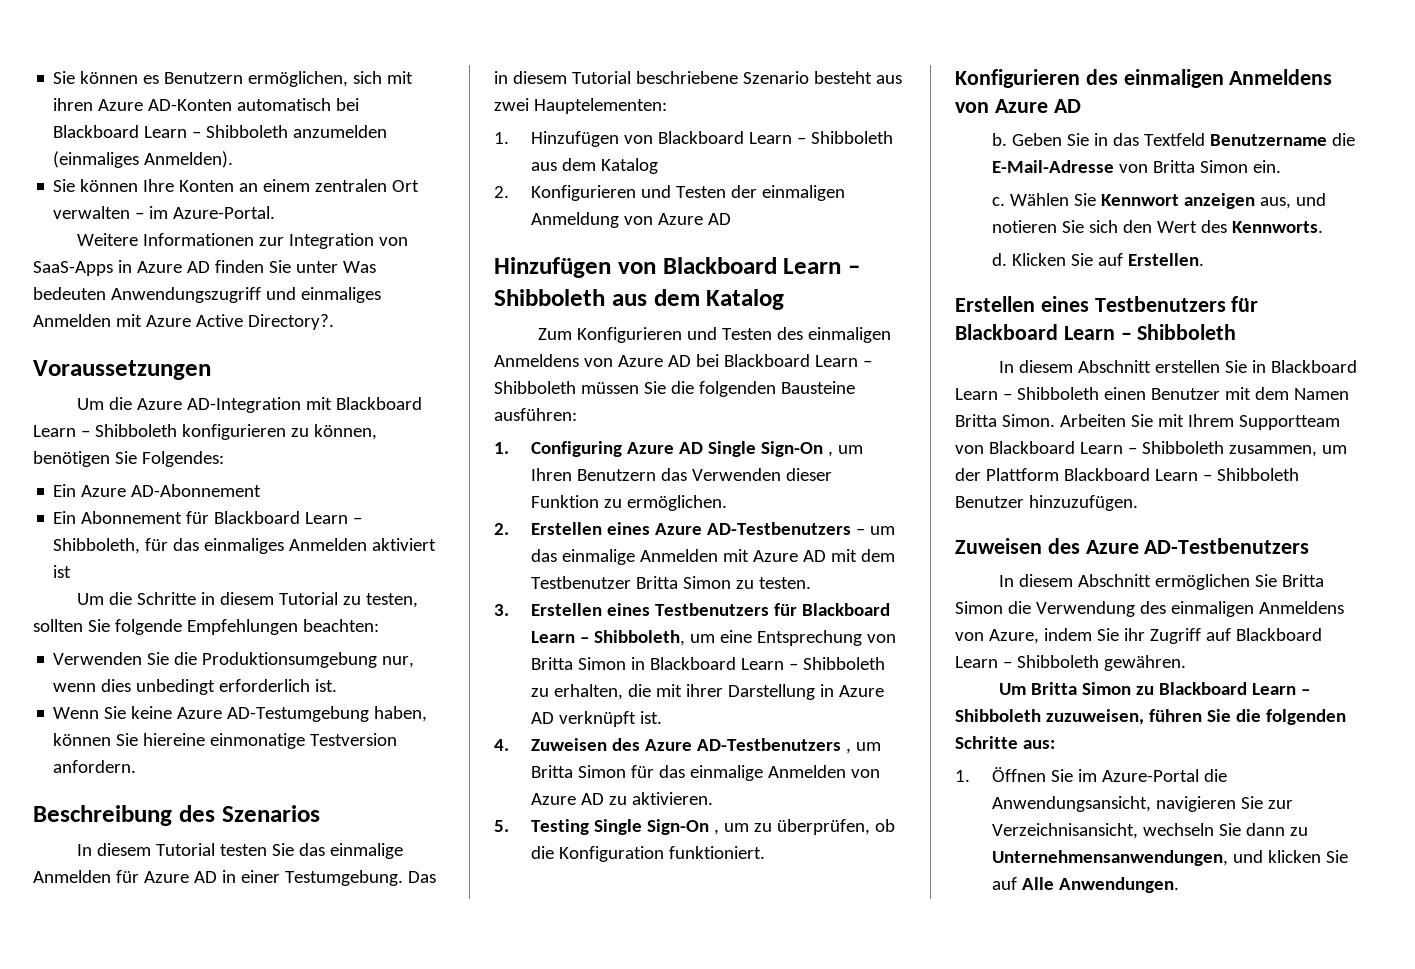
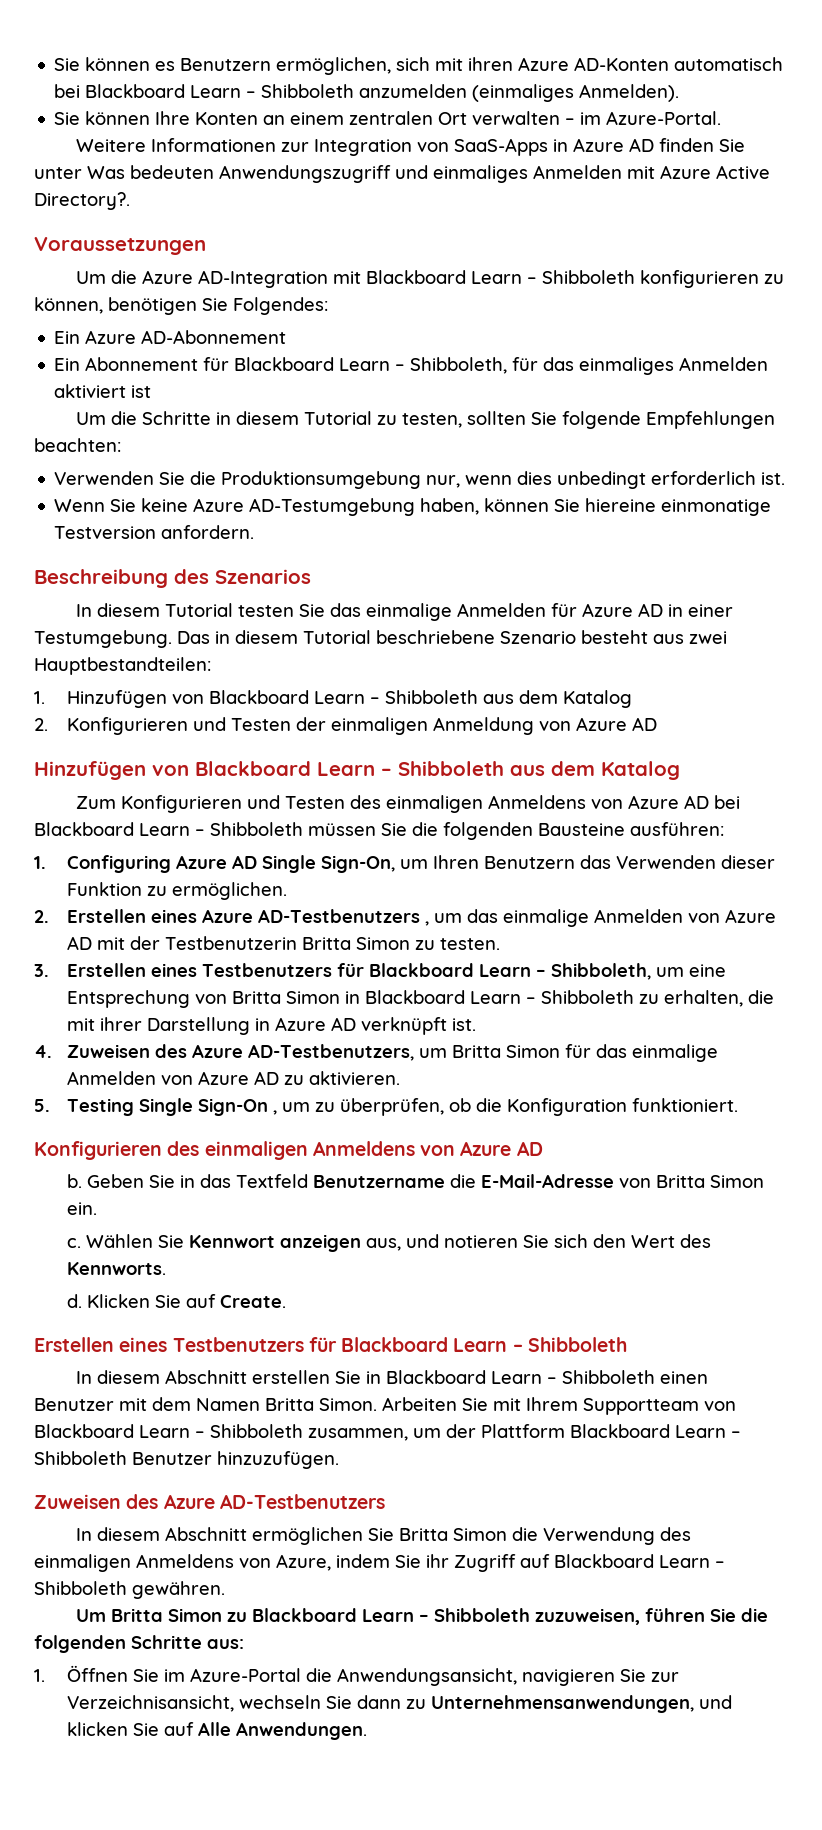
[533,98,667,114] Hauptelementen: -> [34,657,211,675] Hauptbestandteilen:
[760,441,833,457] Sign-On , -> [321,855,396,873] Sign-On,
[855,528,865,535] – -> [425,921,430,926] ,
[722,549,749,562] mit -> [688,913,721,923] von
[860,549,895,562] [530,576,631,589] dem Testbenutzer -> [130,936,298,950] der Testbenutzerin
[696,738,851,754] AD-Testbenutzers , -> [248,1044,415,1061] AD-Testbenutzers,
[1127,253,1204,266] Erstellen. -> [220,1295,287,1308] Create.

